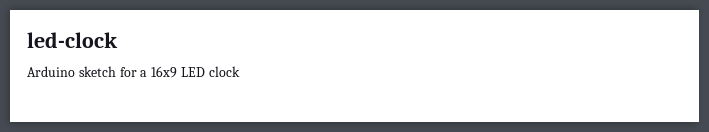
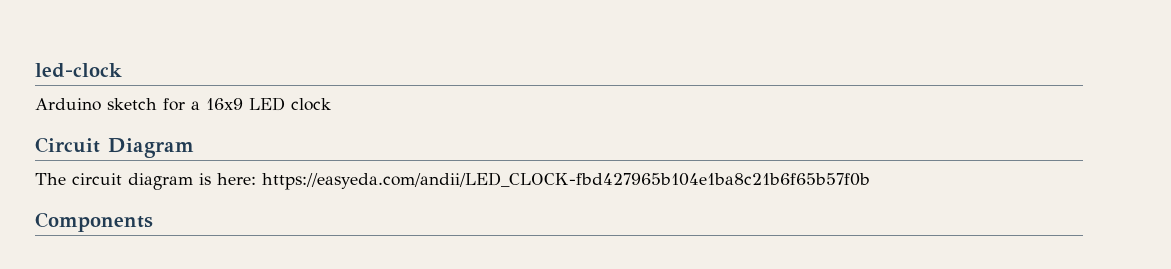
(240, 71) none -> [35,137,194,158] [35,172,870,190] [35,212,153,232] // Circuit Diagram // The circuit diagram is here: https://easyeda.com/andii/LED_CLOCK-fbd427965b104e1ba8c21b6f65b57f0b // Components

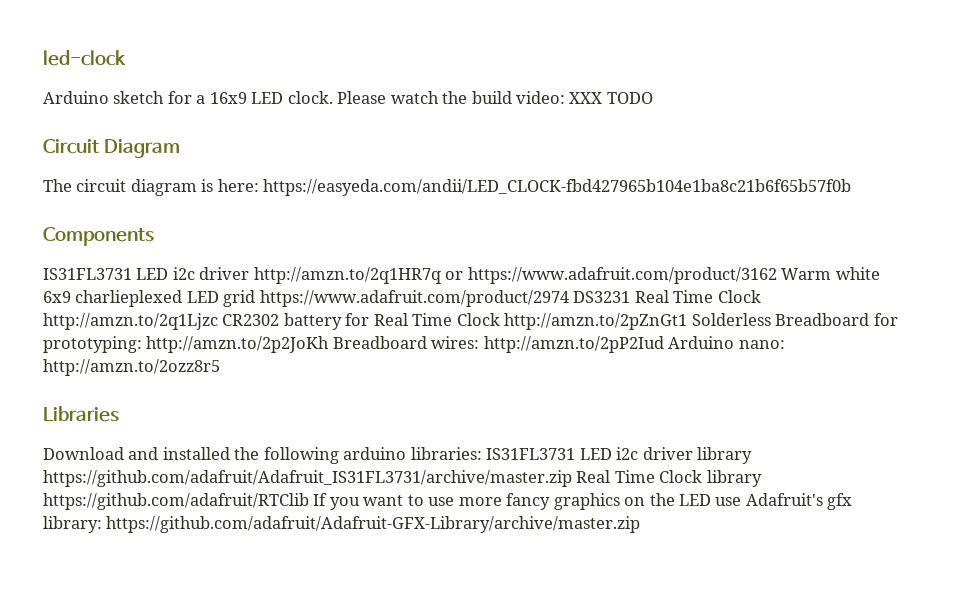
[291,98,331,111] clock -> [287,91,653,104] clock. Please watch the build video: XXX TODO
(153, 222) none -> [43,267,880,284] [43,290,761,307] [43,313,898,330] [43,336,785,353] [43,359,220,376] [43,406,119,422] [43,447,753,464] [43,470,762,487] [43,493,853,510] [43,516,641,533] // IS31FL3731 LED i2c driver http://amzn.to/2q1HR7q or https://www.adafruit.com/product/3162 Warm white 6x9 charlieplexed LED grid https://www.adafruit.com/product/2974 DS3231 Real Time Clock http://amzn.to/2q1Ljzc CR2302 battery for Real Time Clock http://amzn.to/2pZnGt1 Solderless Breadboard for prototyping: http://amzn.to/2p2JoKh Breadboard wires: http://amzn.to/2pP2Iud Arduino nano: http://amzn.to/2ozz8r5 // Libraries // Download and installed the following arduino libraries: IS31FL3731 LED i2c driver library https://github.com/adafruit/Adafruit_IS31FL3731/archive/master.zip Real Time Clock library https://github.com/adafruit/RTClib If you want to use more fancy graphics on the LED use Adafruit's gfx library: https://github.com/adafruit/Adafruit-GFX-Library/archive/master.zip

